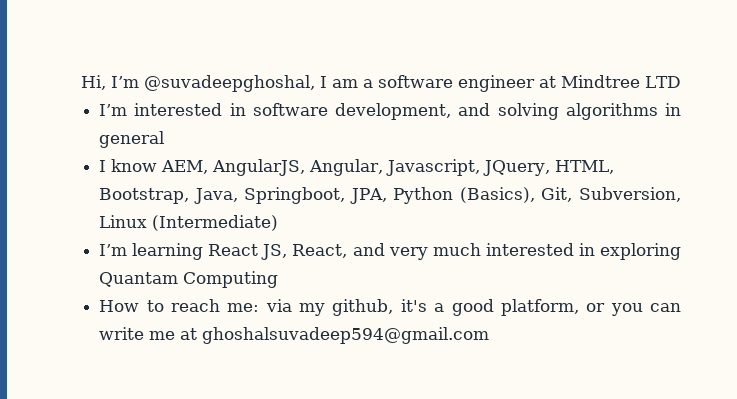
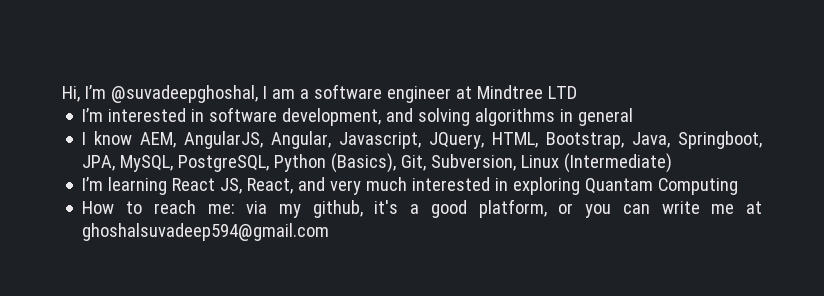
(387, 196) none -> [120,155,270,172] MySQL, PostgreSQL,

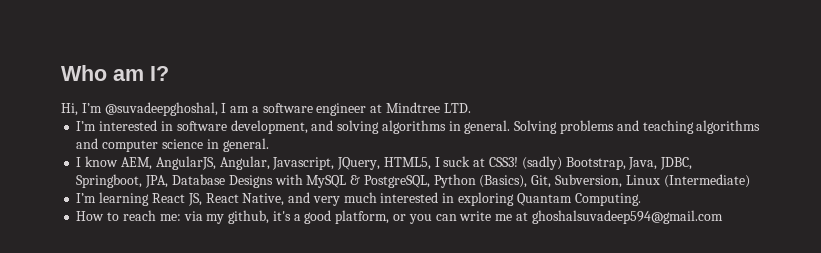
(62, 94) none -> [61,65,169,81] Who am I? //
[547,86,577,99] LTD -> [443,103,471,113] LTD.
[578,108,634,126] general -> [464,120,761,134] [76,138,269,152] general. Solving problems and teaching algorithms and computer science in general.
[492,132,539,148] HTML, -> [383,156,562,170] HTML5, I suck at CSS3! (sadly)
(671, 140) none -> [660,157,693,170] JDBC,
[120,155,174,172] MySQL, -> [171,174,361,188] Database Designs with MySQL &
[247,178,294,194] React, -> [205,193,285,206] React Native,
[658,178,739,195] Computing -> [574,193,641,206] Computing.

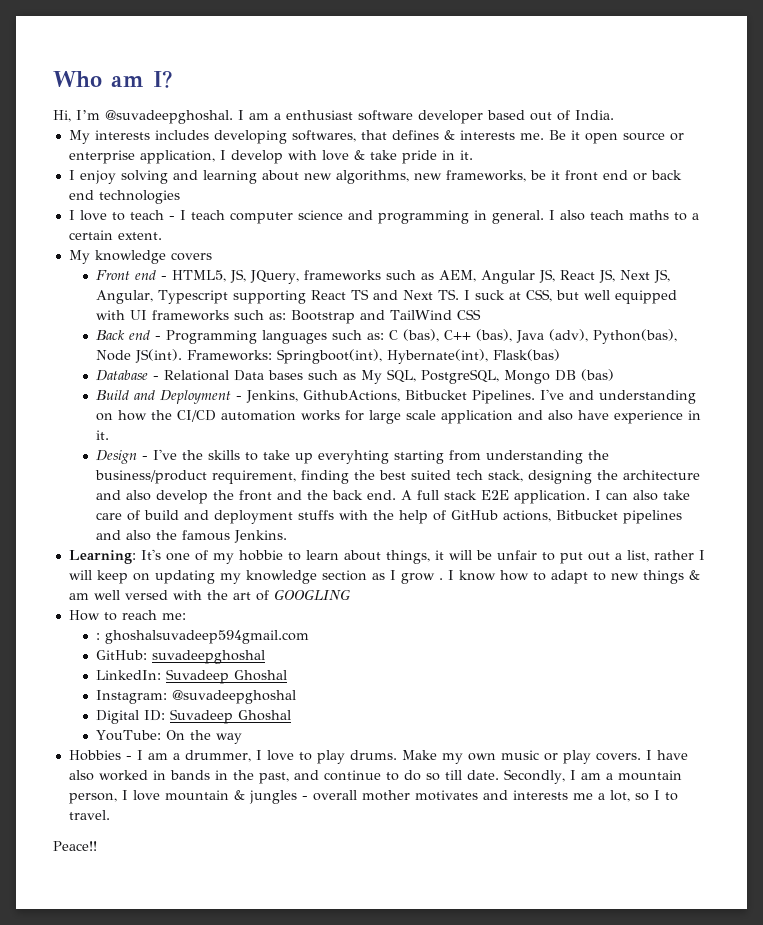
[104,102,471,116] [76,120,761,134] [76,138,269,152] [76,156,693,170] [76,174,750,188] [76,192,641,206] [76,210,723,224] @suvadeepghoshal, I am a software engineer at Mindtree LTD. // I’m interested in software development, and solving algorithms in general. Solving problems and teaching algorithms and computer science in general. // I know AEM, AngularJS, Angular, Javascript, JQuery, HTML5, I suck at CSS3! (sadly) Bootstrap, Java, JDBC, Springboot, JPA, Database Designs with MySQL & PostgreSQL, Python (Basics), Git, Subversion, Linux (Intermediate) // I’m learning React JS, React Native, and very much interested in exploring Quantam Computing. // How to reach me: via my github, it's a good platform, or you can write me at ghoshalsuvadeep594@gmail.com -> [105,110,614,124] [68,130,684,144] [68,150,473,164] [68,170,682,184] [68,190,180,204] [68,210,699,224] [68,230,162,240] [68,250,212,264] [96,269,671,284] [96,289,678,304] [96,309,482,324] [96,329,678,344] [96,349,561,364] [96,369,615,384] [96,389,697,404] [96,410,702,424] [96,430,110,440] [96,449,610,464] [95,470,701,484] [96,490,691,504] [96,510,683,524] [96,530,288,543] [68,549,705,564] [68,570,700,584] [68,590,350,601] [68,610,186,621] [96,630,310,644] [96,650,266,664] [96,669,288,684] [96,690,297,704] [96,709,292,724] [96,730,243,744] [68,750,688,764] [68,769,682,784] [68,790,678,804] [68,810,110,820] [53,841,97,851] @suvadeepghoshal. I am a enthusiast software developer based out of India. // My interests includes developing softwares, that defines & interests me. Be it open source or enterprise application, I develop with love & take pride in it. // I enjoy solving and learning about new algorithms, new frameworks, be it front end or back end technologies // I love to teach - I teach computer science and programming in general. I also teach maths to a certain extent. // My knowledge covers // Front end - HTML5, JS, JQuery, frameworks such as AEM, Angular JS, React JS, Next JS, Angular, Typescript supporting React TS and Next TS. I suck at CSS, but well equipped with UI frameworks such as: Bootstrap and TailWind CSS // Back end - Programming languages such as: C (bas), C++ (bas), Java (adv), Python(bas), Node JS(int). Frameworks: Springboot(int), Hybernate(int), Flask(bas) // Database - Relational Data bases such as My SQL, PostgreSQL, Mongo DB (bas) // Build and Deployment - Jenkins, GithubActions, Bitbucket Pipelines. I've and understanding on how the CI/CD automation works for large scale application and also have experience in it. // Design - I've the skills to take up everyhting starting from understanding the business/product requirement, finding the best suited tech stack, designing the architecture and also develop the front and the back end. A full stack E2E application. I can also take care of build and deployment stuffs with the help of GitHub actions, Bitbucket pipelines and also the famous Jenkins. // Learning: It's one of my hobbie to learn about things, it will be unfair to put out a list, rather I will keep on updating my knowledge section as I grow . I know how to adapt to new things & am well versed with the art of GOOGLING // How to reach me: // : ghoshalsuvadeep594gmail.com // GitHub: suvadeepghoshal // LinkedIn: Suvadeep Ghoshal // Instagram: @suvadeepghoshal // Digital ID: Suvadeep Ghoshal // YouTube: On the way // Hobbies - I am a drummer, I love to play drums. Make my own music or play covers. I have also worked in bands in the past, and continue to do so till date. Secondly, I am a mountain person, I love mountain & jungles - overall mother motivates and interests me a lot, so I to travel. // Peace!!

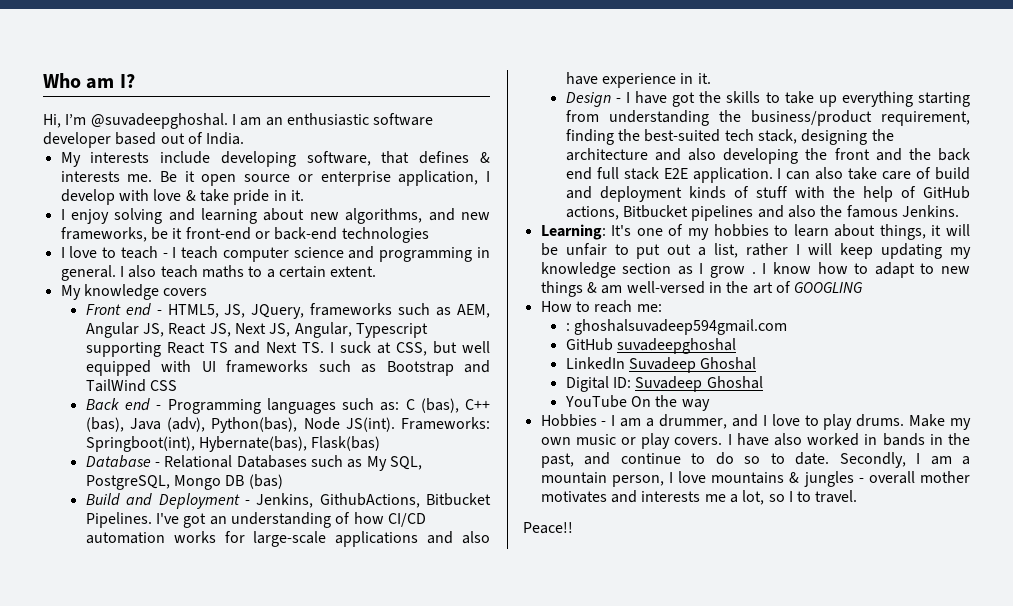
[274,110,353,120] a enthusiast -> [265,113,369,126] an enthusiastic
[154,130,356,144] includes developing softwares, -> [160,151,371,167] include developing software,
(409, 177) none -> [428,208,455,221] and
[564,170,682,181] [68,190,94,200] front end or back end -> [185,227,338,240] front-end or back-end
[269,313,287,320] as: -> [361,364,377,373] as
[387,349,489,364] Hybernate(int), -> [199,436,308,452] Hybernate(bas),
[234,370,304,381] Data bases -> [236,455,307,468] Databases
[569,390,697,404] [96,410,173,421] and understanding on how the -> [183,512,384,528] got an understanding of how
[369,410,514,424] large scale application -> [253,531,419,547] large-scale applications
[153,449,178,460] I've -> [626,91,696,107] I have got
[318,450,390,464] everyhting -> [841,91,913,107] everything
[379,470,452,480] best suited -> [644,129,721,142] best-suited
[156,490,209,504] develop -> [723,148,799,164] developing
[367,490,413,500] end. A -> [565,167,592,180] end
[298,510,335,520] stuffs -> [688,186,788,199] kinds of stuff
[238,550,283,561] hobbie -> [713,224,769,237] hobbies
[132,573,150,581] on -> (874, 251) none
[93,590,202,600] well versed with -> [626,281,722,294] well-versed in
[96,650,148,660] GitHub: -> [565,338,613,351] GitHub
[96,669,288,684] [96,690,297,704] LinkedIn: Suvadeep Ghoshal // Instagram: @suvadeepghoshal -> [565,357,757,373] LinkedIn Suvadeep Ghoshal
[96,730,162,741] YouTube: -> [564,395,627,408] YouTube
(251, 756) none -> [731,414,758,427] and
[444,770,462,780] till -> [770,453,785,464] to
[164,790,229,801] mountain -> [711,472,785,484] mountains

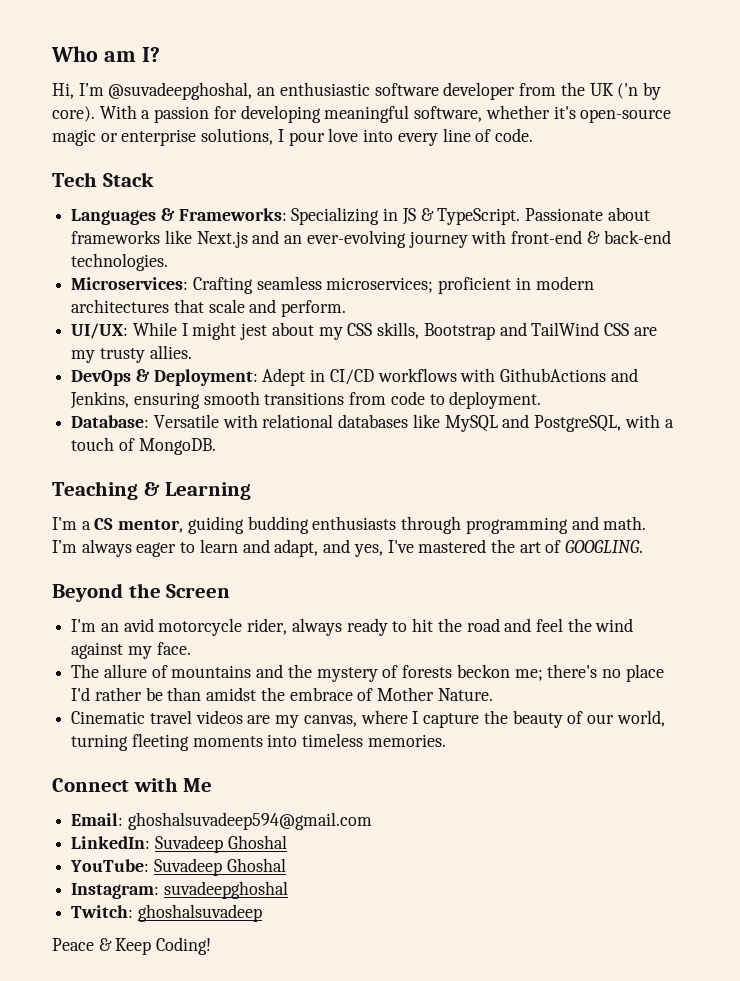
[90,113,262,129] @suvadeepghoshal. I am -> [108,82,253,100] @suvadeepghoshal,
[115,132,245,145] [60,151,490,167] [60,170,490,186] [60,189,304,205] [60,208,491,224] [60,227,429,243] [60,246,490,262] [60,265,377,281] [60,284,208,300] [85,303,490,319] [85,322,429,338] [85,341,490,357] [85,360,491,376] [85,379,178,392] [85,398,491,414] [85,417,490,433] [85,436,381,452] [85,455,423,471] [85,474,283,490] [85,493,491,509] [85,512,427,528] [85,531,490,547] [565,72,711,88] [565,91,970,107] [565,110,970,126] [565,129,894,145] [565,148,970,164] [565,167,971,183] [565,186,971,202] [565,205,960,221] [540,224,970,240] [540,243,971,259] [540,262,970,278] [540,281,864,297] [540,300,662,313] [565,319,788,335] [565,338,737,354] [565,357,757,373] [565,376,763,392] [564,395,710,411] [540,414,972,430] [540,433,970,449] [540,452,971,468] [540,471,970,487] [540,490,858,505] [523,522,573,534] based out of India. // My interests include developing software, that defines & interests me. Be it open source or enterprise application, I develop with love & take pride in it. // I enjoy solving and learning about new algorithms, and new frameworks, be it front-end or back-end technologies // I love to teach - I teach computer science and programming in general. I also teach maths to a certain extent. // My knowledge covers // Front end - HTML5, JS, JQuery, frameworks such as AEM, Angular JS, React JS, Next JS, Angular, Typescript supporting React TS and Next TS. I suck at CSS, but well equipped with UI frameworks such as Bootstrap and TailWind CSS // Back end - Programming languages such as: C (bas), C++ (bas), Java (adv), Python(bas), Node JS(int). Frameworks: Springboot(int), Hybernate(bas), Flask(bas) // Database - Relational Databases such as My SQL, PostgreSQL, Mongo DB (bas) // Build and Deployment - Jenkins, GithubActions, Bitbucket Pipelines. I've got an understanding of how CI/CD automation works for large-scale applications and also have experience in it. // Design - I have got the skills to take up everything starting from understanding the business/product requirement, finding the best-suited tech stack, designing the architecture and also developing the front and the back end full stack E2E application. I can also take care of build and deployment kinds of stuff with the help of GitHub actions, Bitbucket pipelines and also the famous Jenkins. // Learning: It's one of my hobbies to learn about things, it will be unfair to put out a list, rather I will keep updating my knowledge section as I grow . I know how to adapt to new things & am well-versed in the art of GOOGLING // How to reach me: // : ghoshalsuvadeep594gmail.com // GitHub suvadeepghoshal // LinkedIn Suvadeep Ghoshal // Digital ID: Suvadeep Ghoshal // YouTube On the way // Hobbies - I am a drummer, and I love to play drums. Make my own music or play covers. I have also worked in bands in the past, and continue to do so to date. Secondly, I am a mountain person, I love mountains & jungles - overall mother motivates and interests me a lot, so I to travel. // Peace!! -> [519,82,661,100] [52,105,672,123] [52,128,533,146] [52,172,154,187] [71,207,650,225] [71,230,671,248] [71,253,169,271] [71,276,594,294] [71,299,347,317] [71,322,657,340] [71,345,192,363] [71,368,638,386] [70,391,542,409] [71,414,674,432] [71,437,216,455] [52,481,252,500] [52,516,647,534] [52,539,644,557] [52,583,231,602] [71,618,634,636] [71,642,191,659] [71,664,664,682] [71,687,493,701] [71,710,665,728] [71,733,446,751] [52,777,213,792] [71,812,372,830] [71,835,287,853] [70,858,286,876] [71,881,288,899] [71,904,262,922] [52,937,212,955] from the UK ('n by core). With a passion for developing meaningful software, whether it's open-source magic or enterprise solutions, I pour love into every line of code. // Tech Stack // Languages & Frameworks: Specializing in JS & TypeScript. Passionate about frameworks like Next.js and an ever-evolving journey with front-end & back-end technologies. // Microservices: Crafting seamless microservices; proficient in modern architectures that scale and perform. // UI/UX: While I might jest about my CSS skills, Bootstrap and TailWind CSS are my trusty allies. // DevOps & Deployment: Adept in CI/CD workflows with GithubActions and Jenkins, ensuring smooth transitions from code to deployment. // Database: Versatile with relational databases like MySQL and PostgreSQL, with a touch of MongoDB. // Teaching & Learning // I'm a CS mentor, guiding budding enthusiasts through programming and math. I’m always eager to learn and adapt, and yes, I've mastered the art of GOOGLING. // Beyond the Screen // I'm an avid motorcycle rider, always ready to hit the road and feel the wind against my face. // The allure of mountains and the mystery of forests beckon me; there's no place I'd rather be than amidst the embrace of Mother Nature. // Cinematic travel videos are my canvas, where I capture the beauty of our world, turning fleeting moments into timeless memories. // Connect with Me // Email: ghoshalsuvadeep594@gmail.com // LinkedIn: Suvadeep Ghoshal // YouTube: Suvadeep Ghoshal // Instagram: suvadeepghoshal // Twitch: ghoshalsuvadeep // Peace & Keep Coding!

